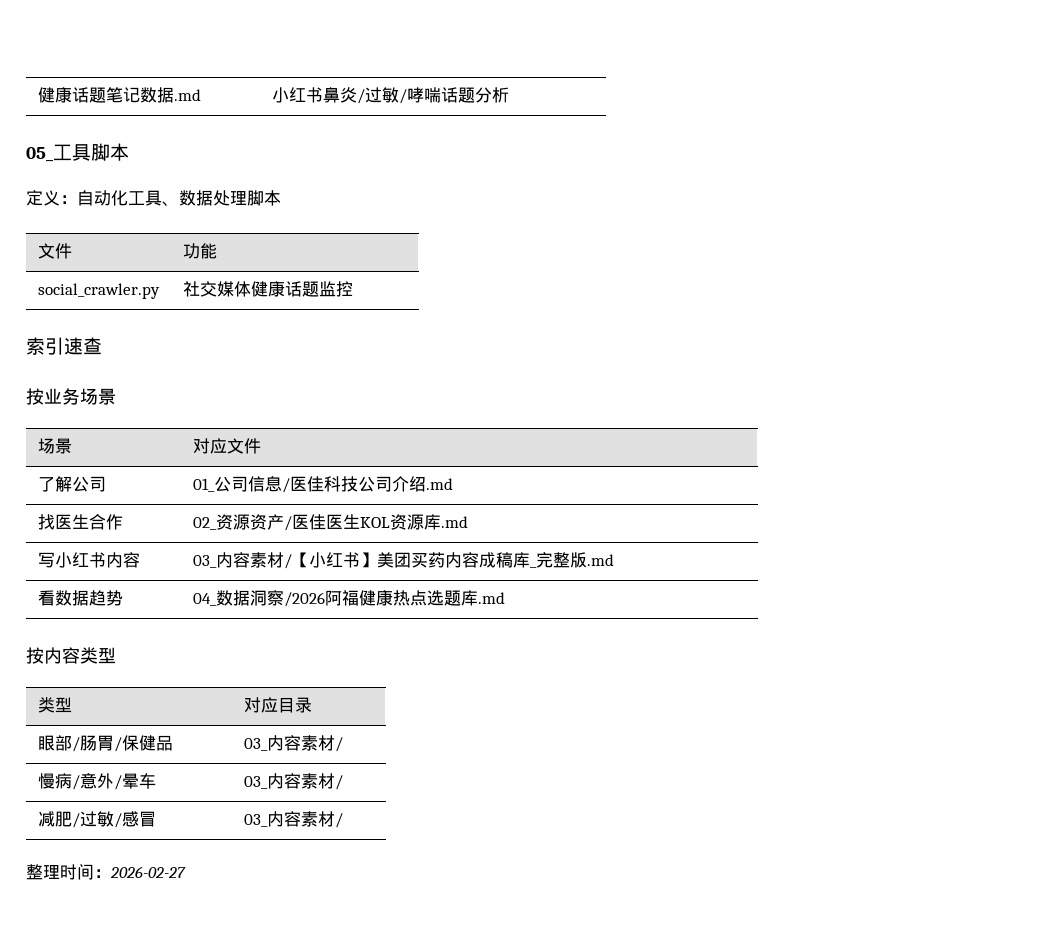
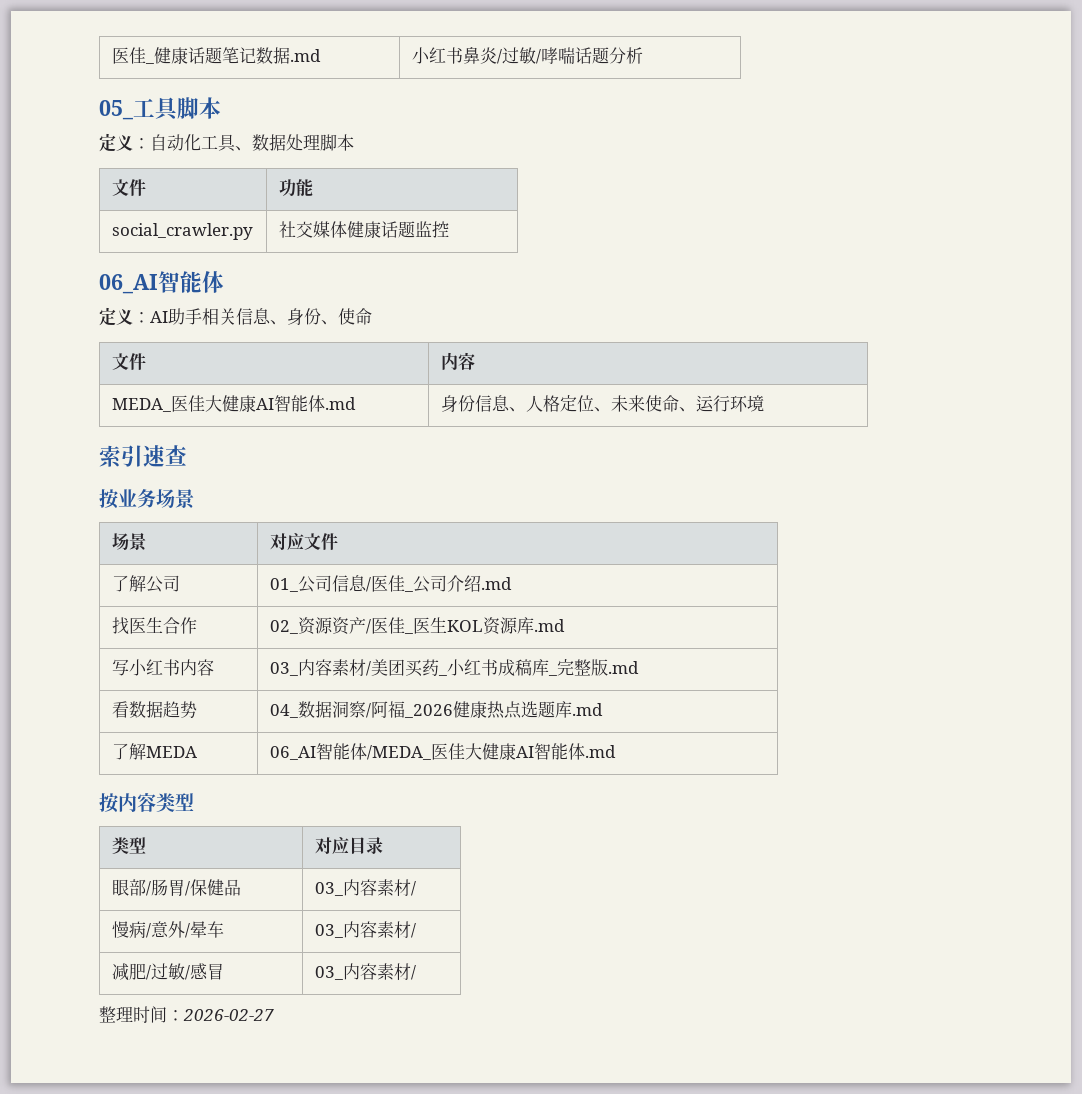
(37, 95) none -> [111,47,154,64] 医佳_
(353, 289) none -> [99,271,224,294] [99,307,372,326] [111,353,146,370] [440,352,475,370] [111,395,356,412] [440,395,764,412] // 06_AI智能体 // 定义：AI助手相关信息、身份、使命 // 文件 | 内容 // MEDA_医佳大健康AI智能体.md | 身份信息、人格定位、未来使命、运行环境
[323,476,358,492] 科技 -> [403,590,413,592] _
(326, 522) none -> [403,632,413,634] _
[291,552,479,568] 【小红书】美团买药内容 -> [370,659,498,677] 美团买药_小红书
[283,590,359,607] /2026阿福 -> [365,701,453,718] /阿福_2026
(505, 598) none -> [111,743,197,760] [269,743,616,760] // 了解MEDA | 06_AI智能体/MEDA_医佳大健康AI智能体.md

